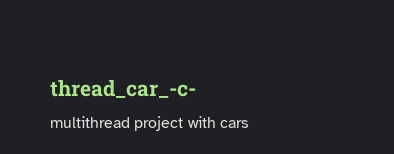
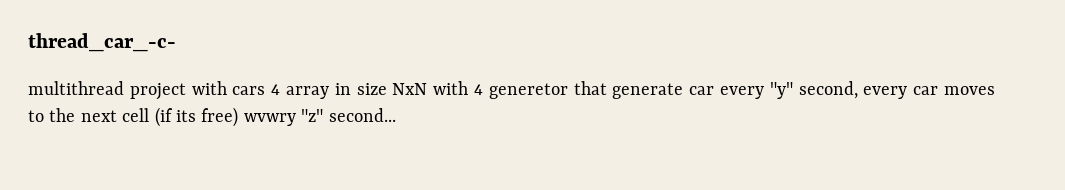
(249, 124) none -> [271,81,995,99] [28,107,396,127] 4 array in size NxN with 4 generetor that generate car every "y" second, every car moves to the next cell (if its free) wvwry "z" second...

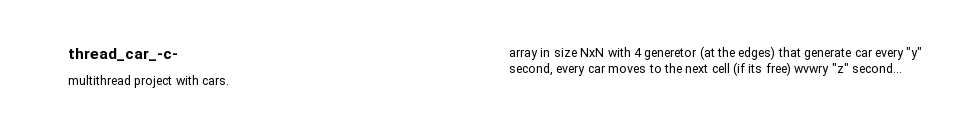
[232,84,281,95] cars 4 -> [202,77,230,85] cars. //
(568, 91) none -> [699,46,776,60] (at the edges)

